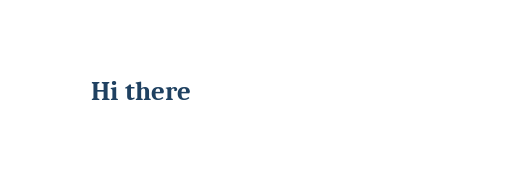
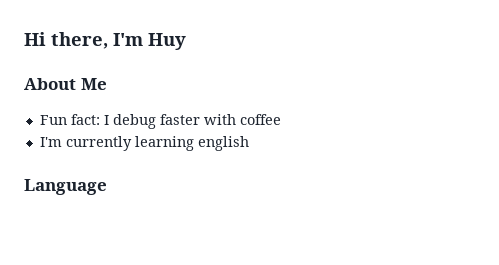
[125,81,192,100] there -> [51,32,186,50] [24,78,107,90] [39,114,281,129] [39,136,249,151] [24,179,107,195] there, I'm Huy // About Me // Fun fact: I debug faster with coffee // I'm currently learning english // Language

